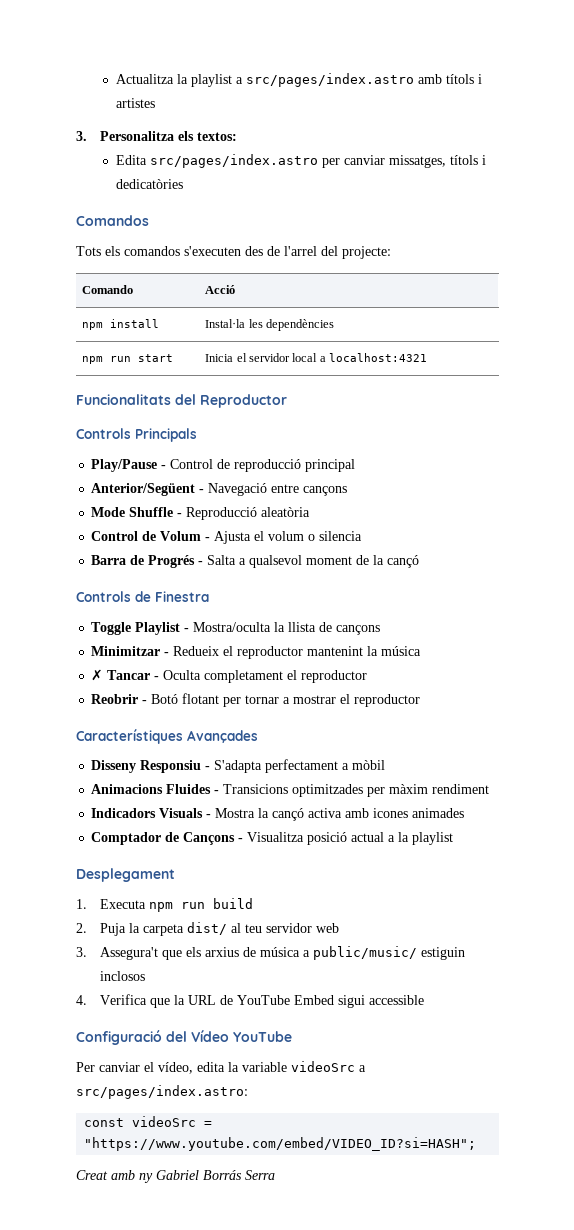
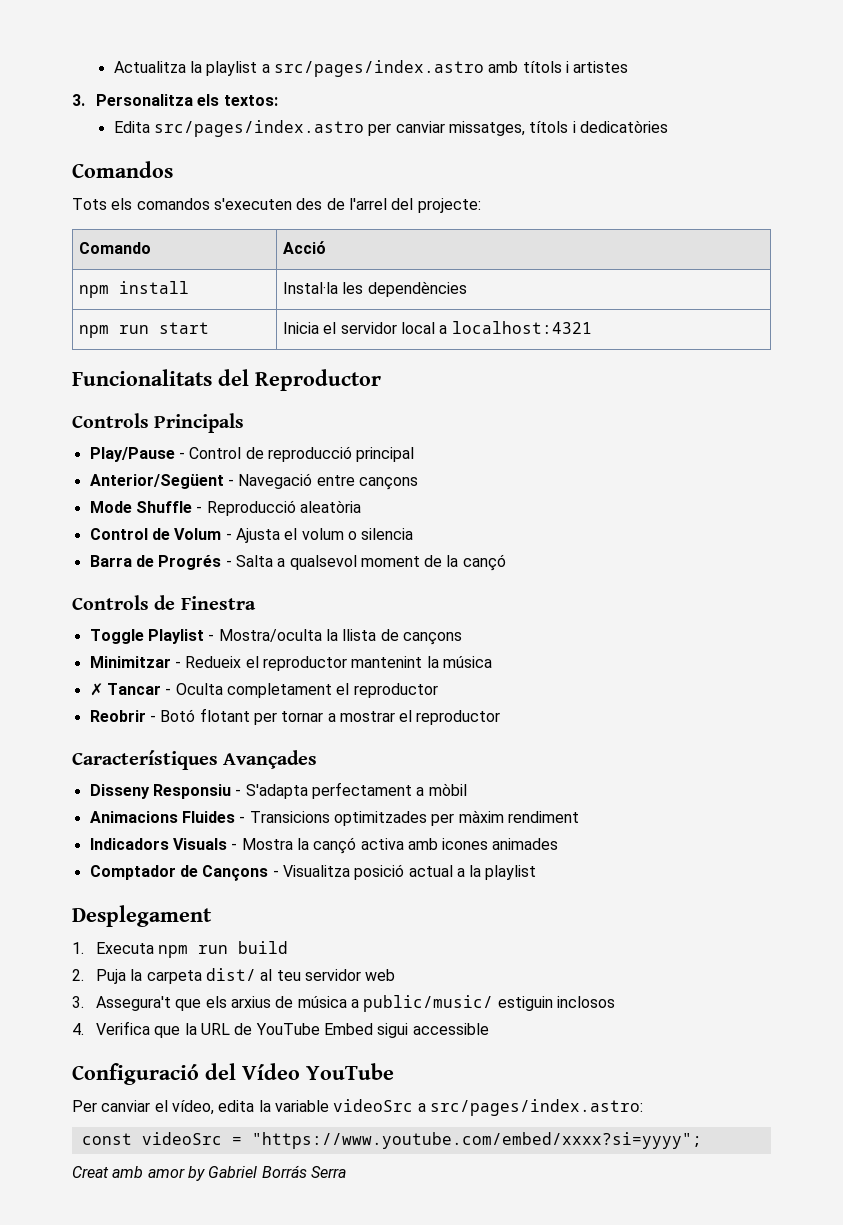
[84,1137,477,1151] "https://www.youtube.com/embed/VIDEO_ID?si=HASH"; -> [251,1132,702,1149] "https://www.youtube.com/embed/xxxx?si=yyyy";
[139,1173,153,1183] ny -> [147,1166,205,1181] amor by

